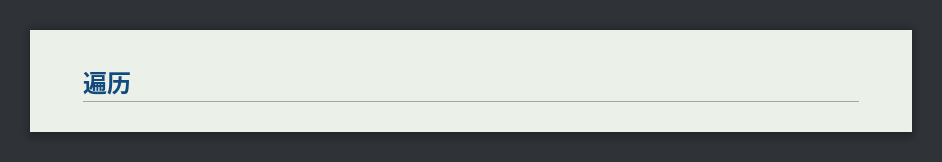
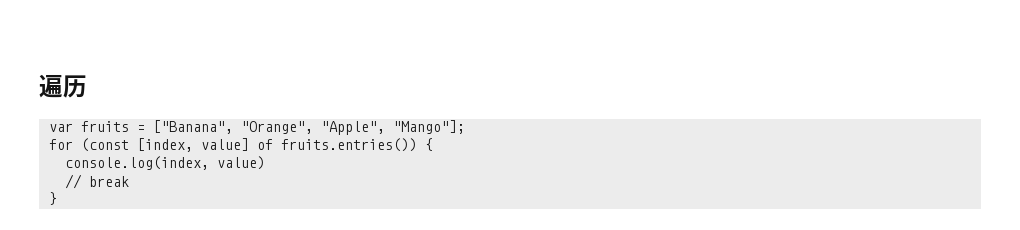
(131, 83) none -> [49,120,466,135] [49,138,434,152] [65,156,266,170] [65,174,130,189] [49,192,58,205] // var fruits = ["Banana", "Orange", "Apple", "Mango"]; // for (const [index, value] of fruits.entries()) { // console.log(index, value) // // break // }

